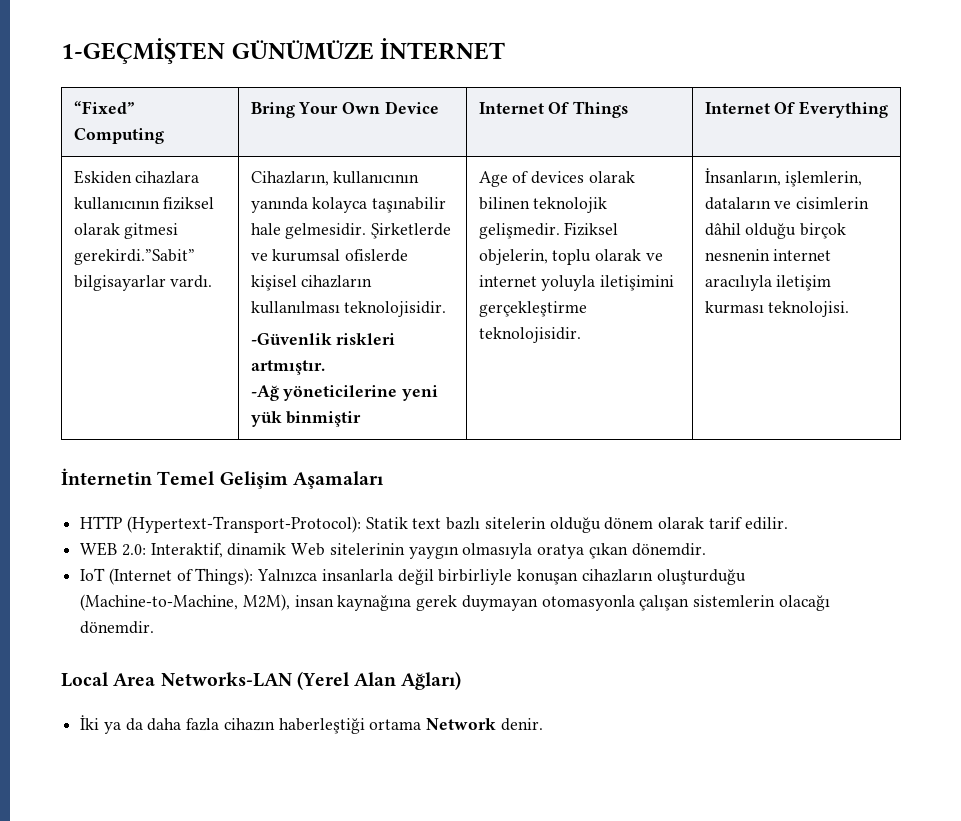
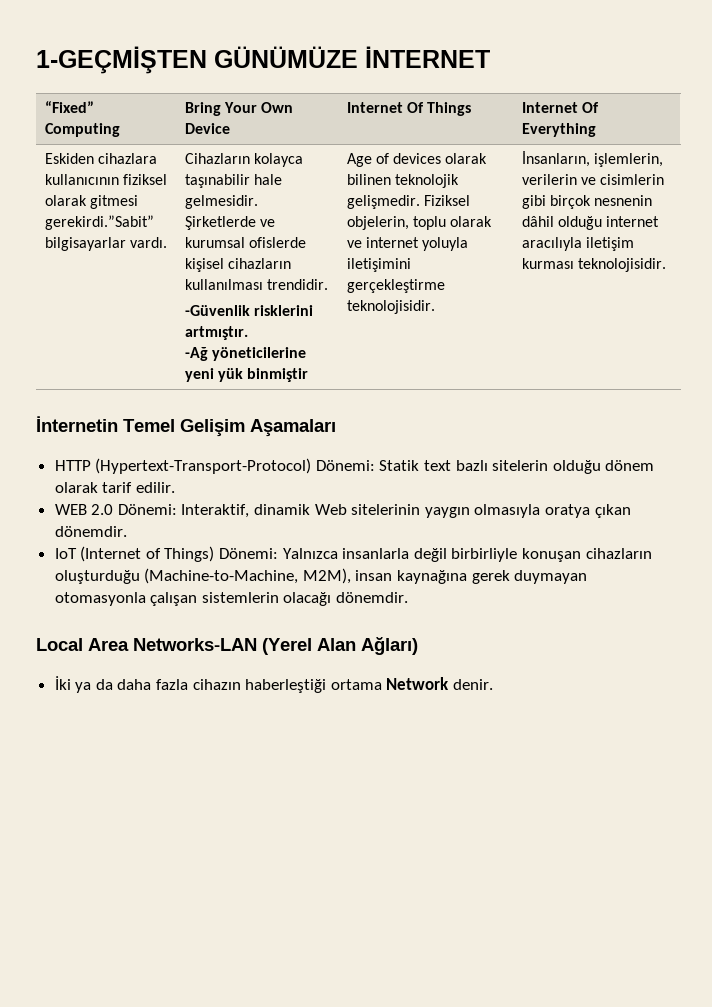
[250,171,420,186] [250,197,308,213] Cihazların, kullanıcının yanında -> [184,153,250,164] Cihazların
[344,301,447,317] teknolojisidir. -> [267,279,329,290] trendidir.
[336,333,396,345] riskleri -> [254,305,314,316] risklerini
[704,197,771,210] dataların -> [521,174,577,185] verilerin
[704,223,847,239] [704,249,770,261] dâhil olduğu birçok nesnenin -> [521,195,653,209] [521,216,603,230] gibi birçok nesnenin dâhil olduğu
[768,301,850,317] teknolojisi. -> [578,258,667,272] teknolojisidir.
[126,516,361,533] (Hypertext-Transport-Protocol): -> [95,458,375,474] (Hypertext-Transport-Protocol) Dönemi:
[121,544,146,556] 2.0: -> [91,504,177,515] 2.0 Dönemi:
[195,568,254,585] Things): -> [164,546,279,562] Things) Dönemi:

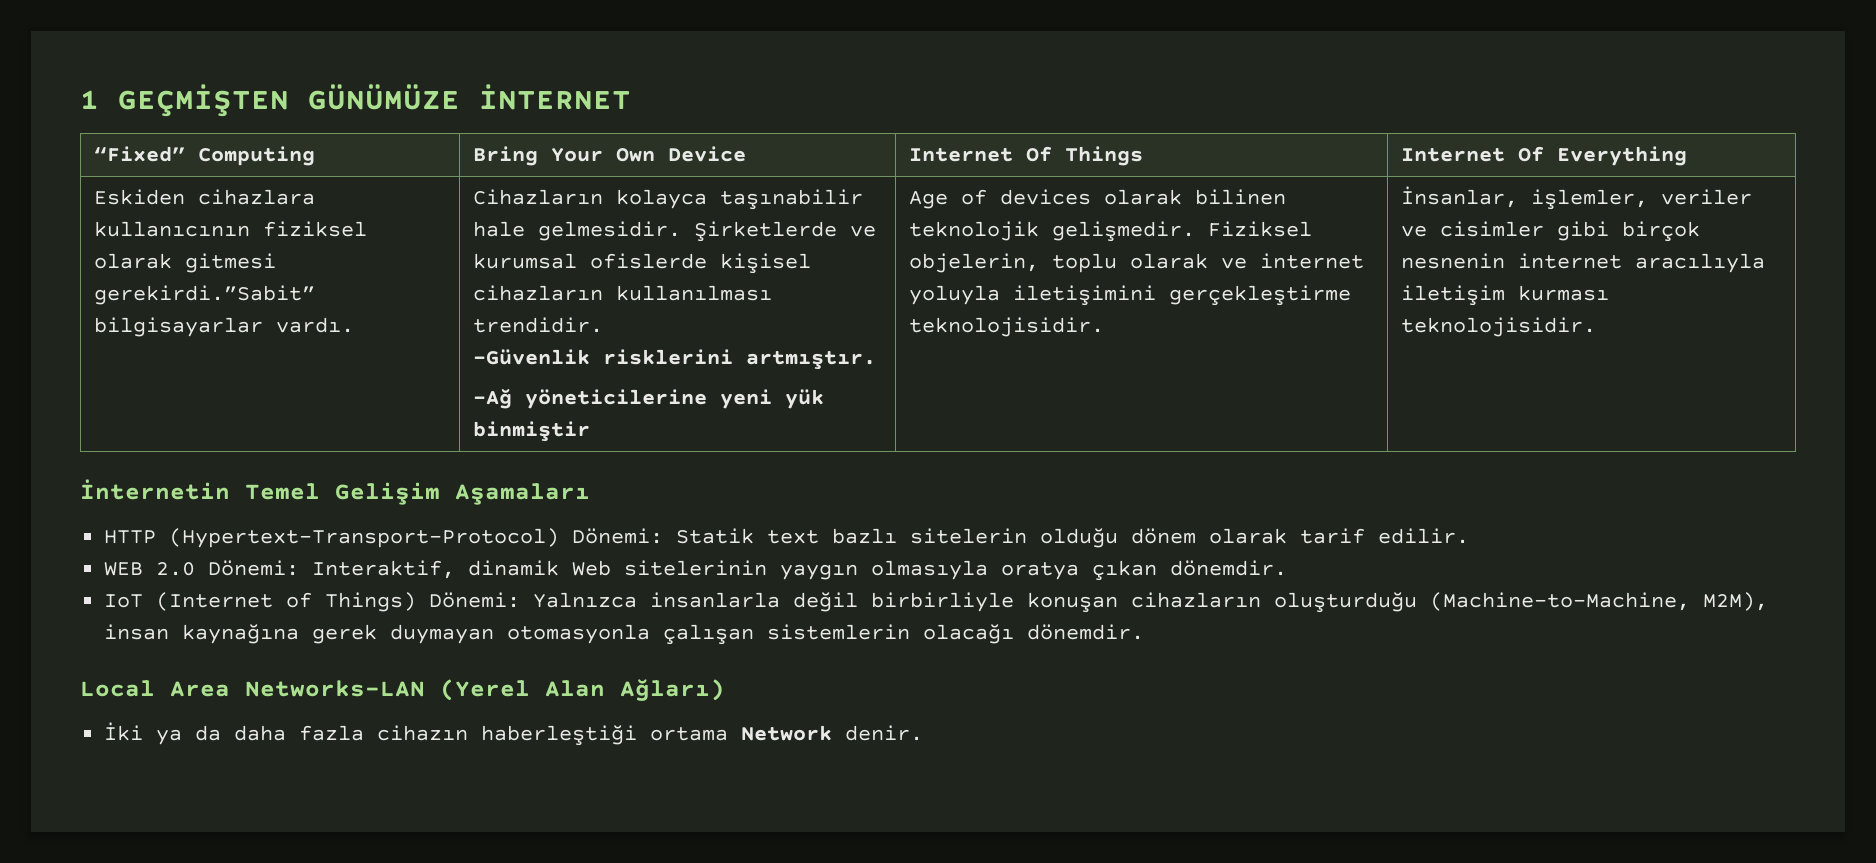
[36,46,207,74] 1-GEÇMİŞTEN -> [80,84,289,117] 1 GEÇMİŞTEN
[521,151,664,167] [521,174,665,185] İnsanların, işlemlerin, verilerin ve cisimlerin -> [1401,186,1753,210] [1401,221,1545,237] İnsanlar, işlemler, veriler ve cisimler
[521,216,603,230] dâhil olduğu -> (1506, 261) none

